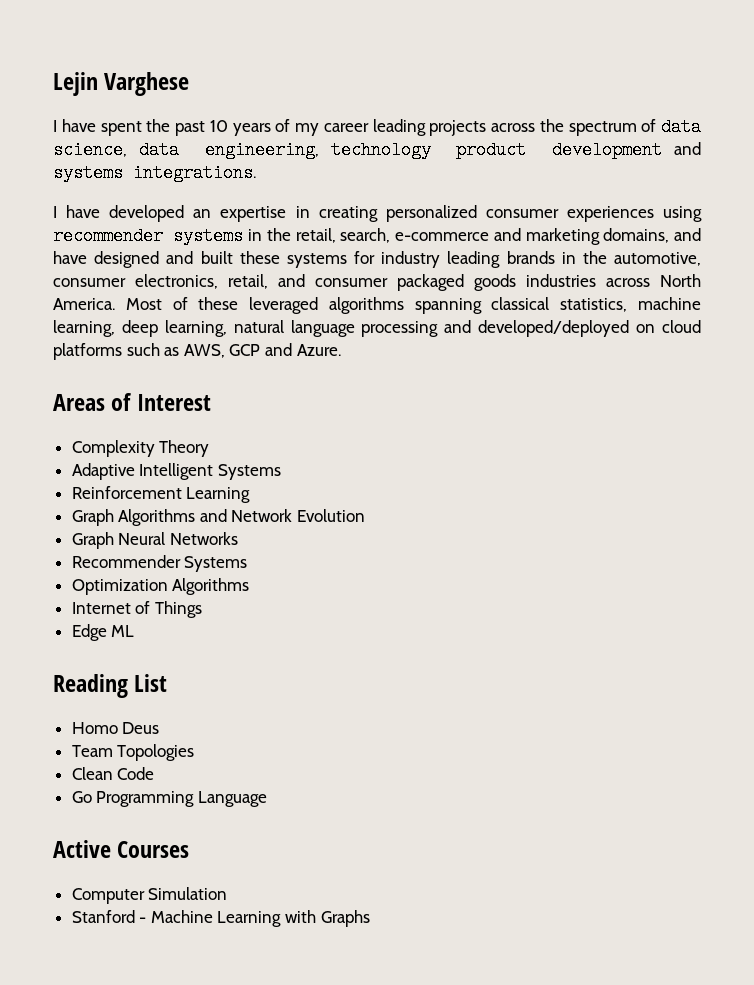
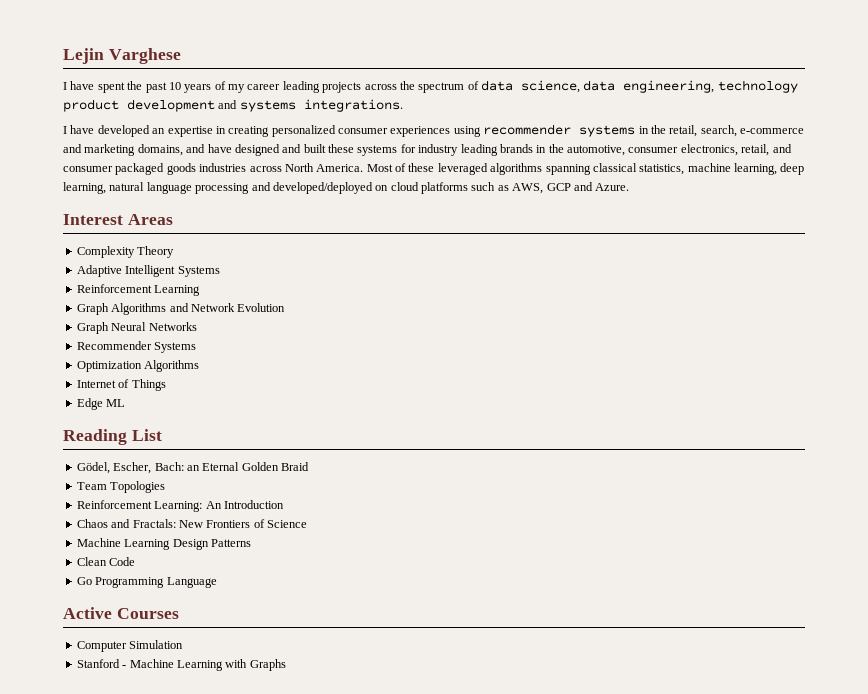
(341, 350) none -> [63,214,123,225] Interest
[111,393,211,411] of Interest -> (173, 219) none
[71,722,160,734] [71,744,195,761] Homo Deus // Team Topologies -> [76,462,309,474] [76,481,166,493] [76,500,284,512] [76,519,307,528] [76,538,251,550] Gödel, Escher, Bach: an Eternal Golden Braid // Team Topologies // Reinforcement Learning: An Introduction // Chaos and Fractals: New Frontiers of Science // Machine Learning Design Patterns

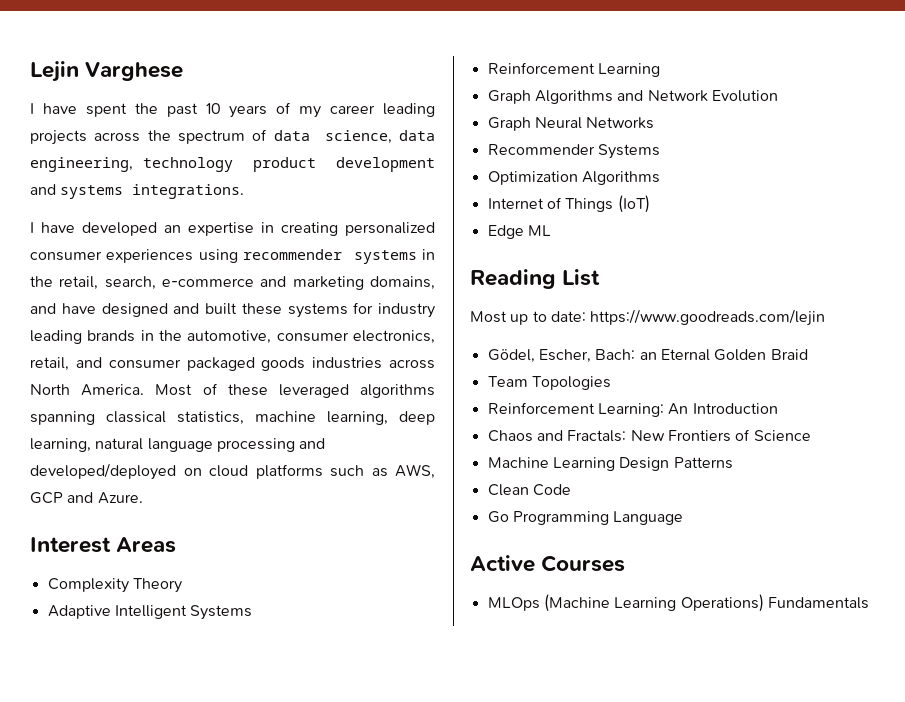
(166, 385) none -> [617,195,650,213] (IoT)
(162, 435) none -> [470,309,826,326] // Most up to date: https://www.goodreads.com/lejin
[76,640,184,652] [76,659,286,671] Computer Simulation // Stanford - Machine Learning with Graphs -> [487,594,869,612] MLOps (Machine Learning Operations) Fundamentals

